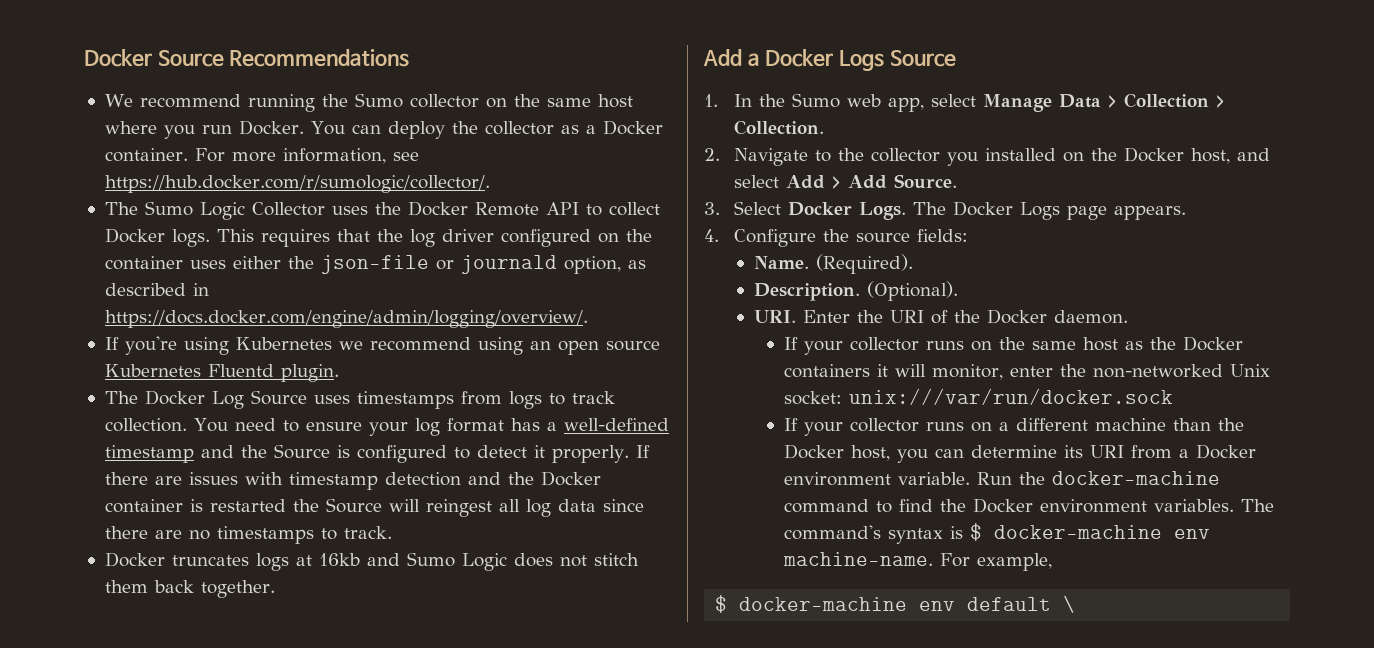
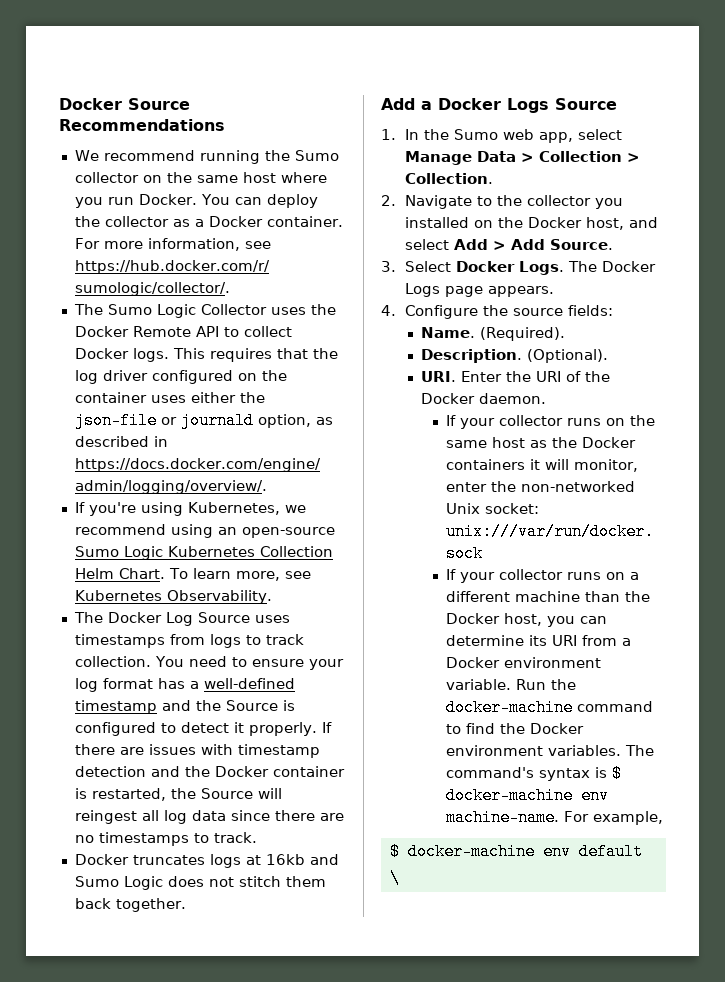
[235,337,332,350] Kubernetes -> [187,502,280,515] Kubernetes,
[557,340,660,355] [104,364,339,382] open source Kubernetes Fluentd plugin. -> [241,527,335,538] [74,546,333,560] [74,568,311,581] [74,590,272,604] open-source Sumo Logic Kubernetes Collection Helm Chart. To learn more, see Kubernetes Observability.
[209,499,286,512] restarted -> [91,788,166,801] restarted,

